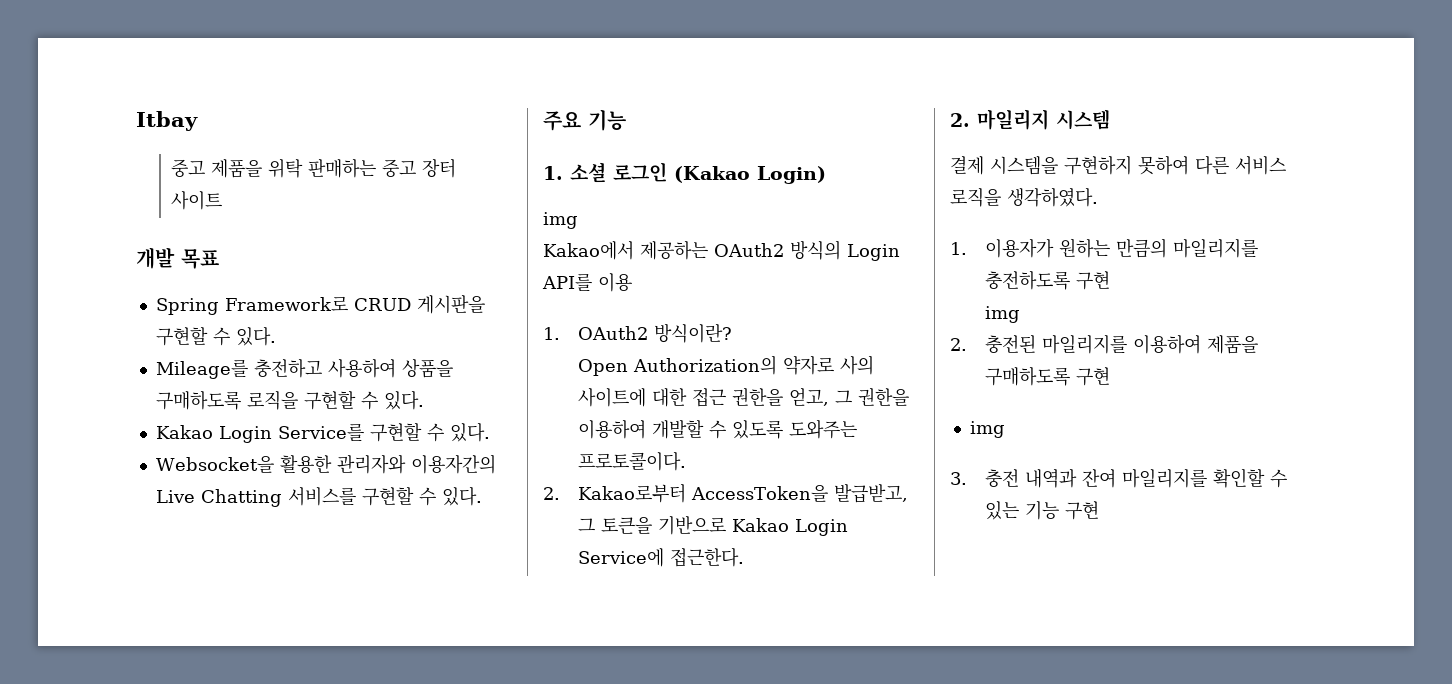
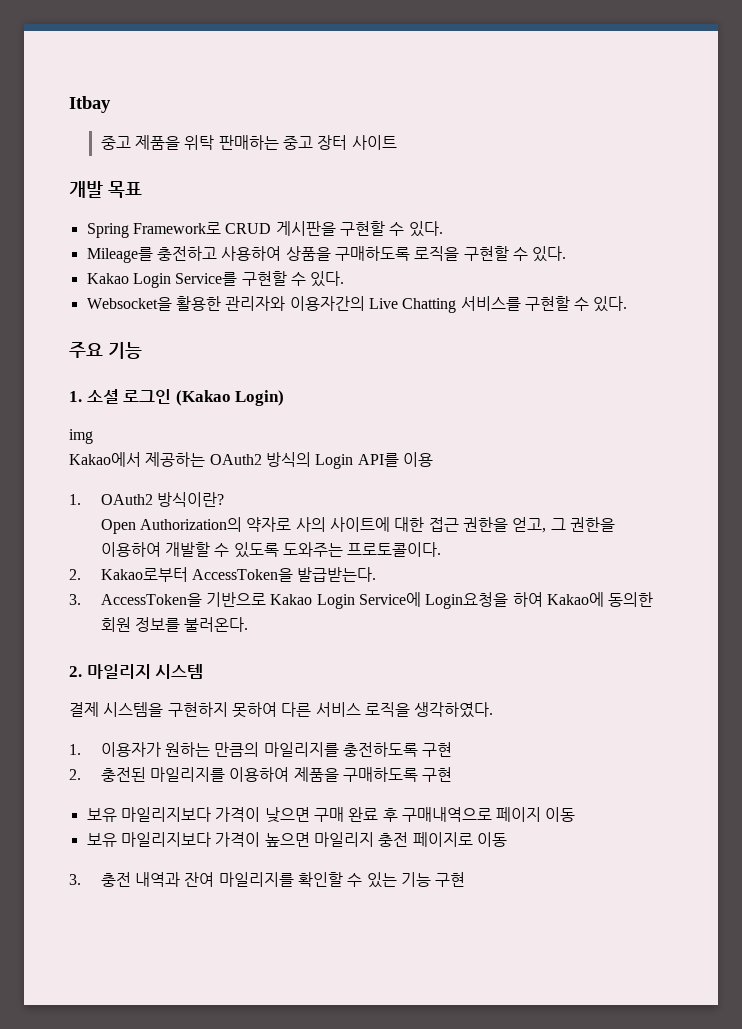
[834,484,909,503] [578,517,653,534] 발급받고, 그 토큰을 -> [297,567,377,582] [69,593,202,607] 발급받는다. // 3. AccessToken을
[670,547,745,567] 접근한다. -> [425,592,654,609] [100,617,249,632] Login요청을 하여 Kakao에 동의한 회원 정보를 불러온다.
[985,306,1021,323] // img -> (453, 749) none
[969,421,1005,438] img -> [86,807,576,823] [86,832,507,847] 보유 마일리지보다 가격이 낮으면 구매 완료 후 구매내역으로 페이지 이동 // 보유 마일리지보다 가격이 높으면 마일리지 충전 페이지로 이동

